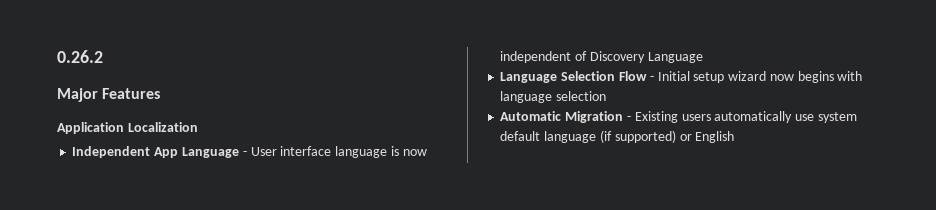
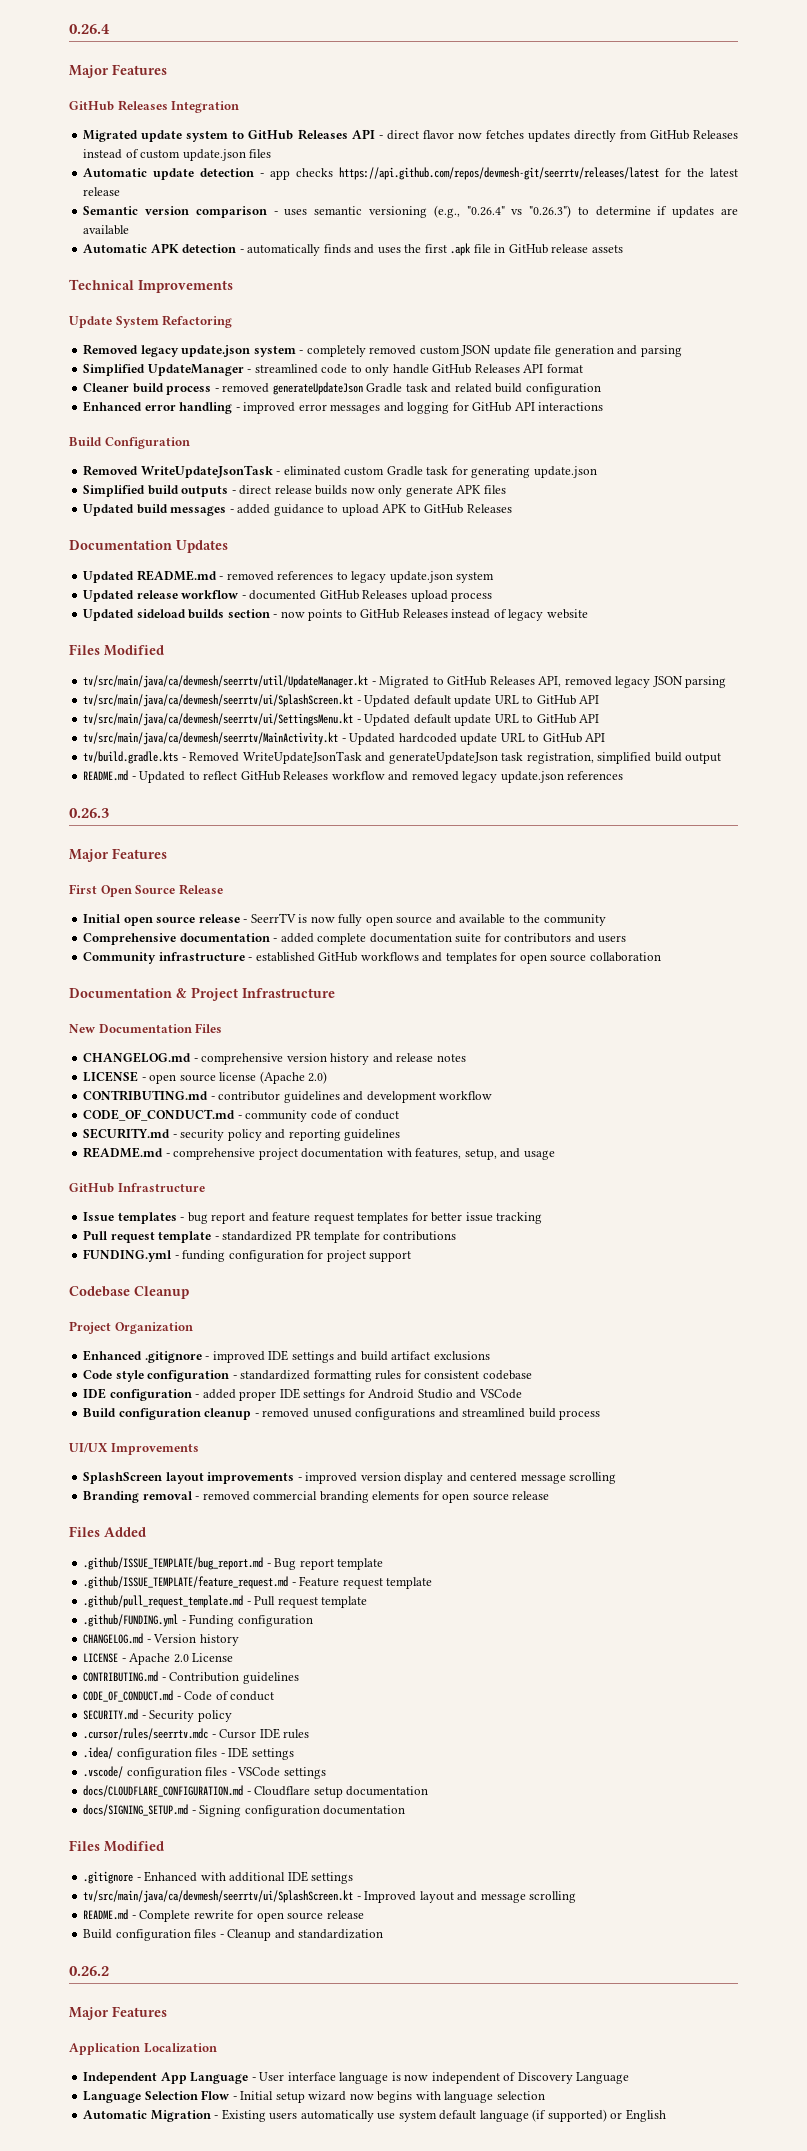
(57, 56) none -> [69,24,110,34] [69,64,167,78] [69,100,240,113] [83,129,739,142] [83,149,272,161] [83,167,739,180] [83,187,121,196] [83,205,739,218] [83,225,130,235] [83,243,623,256] [69,279,233,293] [69,315,233,328] [83,344,682,357] [83,364,583,376] [83,382,601,395] [83,401,604,414] [69,437,190,449] [83,465,597,478] [83,485,506,497] [83,504,512,516] [69,540,228,553] [83,570,495,583] [83,590,493,602] [83,609,588,621] [69,644,164,656] [83,675,727,688] [83,694,600,707] [83,713,600,726] [83,732,606,745] [83,751,722,764] [83,770,624,783] [69,808,109,818] [69,848,167,862] [69,884,223,897] [83,913,606,926] [83,933,627,945] [83,952,661,964] [69,987,335,1001] [69,1023,223,1033] [83,1052,466,1065] [83,1071,328,1084] [83,1090,493,1103] [83,1109,399,1122] [83,1128,401,1141] [83,1147,555,1160] [69,1183,205,1193] [83,1212,543,1224] [83,1230,457,1243] [83,1249,412,1262] [69,1286,189,1299] [69,1321,193,1334] [83,1350,490,1363] [83,1370,532,1382] [83,1388,522,1401] [83,1408,601,1420] [69,1443,199,1455] [83,1472,617,1484] [83,1491,550,1503] [69,1526,146,1537] [83,1557,384,1570] [83,1576,433,1589] [83,1595,368,1608] [83,1614,313,1627] [83,1633,239,1646] [83,1653,234,1665] [83,1671,299,1684] [83,1690,275,1702] [83,1709,232,1722] [83,1728,310,1740] [83,1747,294,1760] [83,1766,326,1779] [83,1785,429,1798] [83,1804,406,1817] [69,1840,164,1852] [83,1871,354,1884] [83,1890,577,1903] [83,1909,364,1922] [83,1929,384,1941] 0.26.4 // Major Features // GitHub Releases Integration // Migrated update system to GitHub Releases API - direct flavor now fetches updates directly from GitHub Releases instead of custom update.json files // Automatic update detection - app checks https://api.github.com/repos/devmesh-git/seerrtv/releases/latest for the latest release // Semantic version comparison - uses semantic versioning (e.g., "0.26.4" vs "0.26.3") to determine if updates are available // Automatic APK detection - automatically finds and uses the first .apk file in GitHub release assets // Technical Improvements // Update System Refactoring // Removed legacy update.json system - completely removed custom JSON update file generation and parsing // Simplified UpdateManager - streamlined code to only handle GitHub Releases API format // Cleaner build process - removed generateUpdateJson Gradle task and related build configuration // Enhanced error handling - improved error messages and logging for GitHub API interactions // Build Configuration // Removed WriteUpdateJsonTask - eliminated custom Gradle task for generating update.json // Simplified build outputs - direct release builds now only generate APK files // Updated build messages - added guidance to upload APK to GitHub Releases // Documentation Updates // Updated README.md - removed references to legacy update.json system // Updated release workflow - documented GitHub Releases upload process // Updated sideload builds section - now points to GitHub Releases instead of legacy website // Files Modified // tv/src/main/java/ca/devmesh/seerrtv/util/UpdateManager.kt - Migrated to GitHub Releases API, removed legacy JSON parsing // tv/src/main/java/ca/devmesh/seerrtv/ui/SplashScreen.kt - Updated default update URL to GitHub API // tv/src/main/java/ca/devmesh/seerrtv/ui/SettingsMenu.kt - Updated default update URL to GitHub API // tv/src/main/java/ca/devmesh/seerrtv/MainActivity.kt - Updated hardcoded update URL to GitHub API // tv/build.gradle.kts - Removed WriteUpdateJsonTask and generateUpdateJson task registration, simplified build output // README.md - Updated to reflect GitHub Releases workflow and removed legacy update.json references // 0.26.3 // Major Features // First Open Source Release // Initial open source release - SeerrTV is now fully open source and available to the community // Comprehensive documentation - added complete documentation suite for contributors and users // Community infrastructure - established GitHub workflows and templates for open source collaboration // Documentation & Project Infrastructure // New Documentation Files // CHANGELOG.md - comprehensive version history and release notes // LICENSE - open source license (Apache 2.0) // CONTRIBUTING.md - contributor guidelines and development workflow // CODE_OF_CONDUCT.md - community code of conduct // SECURITY.md - security policy and reporting guidelines // README.md - comprehensive project documentation with features, setup, and usage // GitHub Infrastructure // Issue templates - bug report and feature request templates for better issue tracking // Pull request template - standardized PR template for contributions // FUNDING.yml - funding configuration for project support // Codebase Cleanup // Project Organization // Enhanced .gitignore - improved IDE settings and build artifact exclusions // Code style configuration - standardized formatting rules for consistent codebase // IDE configuration - added proper IDE settings for Android Studio and VSCode // Build configuration cleanup - removed unused configurations and streamlined build process // UI/UX Improvements // SplashScreen layout improvements - improved version display and centered message scrolling // Branding removal - removed commercial branding elements for open source release // Files Added // .github/ISSUE_TEMPLATE/bug_report.md - Bug report template // .github/ISSUE_TEMPLATE/feature_request.md - Feature request template // .github/pull_request_template.md - Pull request template // .github/FUNDING.yml - Funding configuration // CHANGELOG.md - Version history // LICENSE - Apache 2.0 License // CONTRIBUTING.md - Contribution guidelines // CODE_OF_CONDUCT.md - Code of conduct // SECURITY.md - Security policy // .cursor/rules/seerrtv.mdc - Cursor IDE rules // .idea/ configuration files - IDE settings // .vscode/ configuration files - VSCode settings // docs/CLOUDFLARE_CONFIGURATION.md - Cloudflare setup documentation // docs/SIGNING_SETUP.md - Signing configuration documentation // Files Modified // .gitignore - Enhanced with additional IDE settings // tv/src/main/java/ca/devmesh/seerrtv/ui/SplashScreen.kt - Improved layout and message scrolling // README.md - Complete rewrite for open source release // Build configuration files - Cleanup and standardization //

